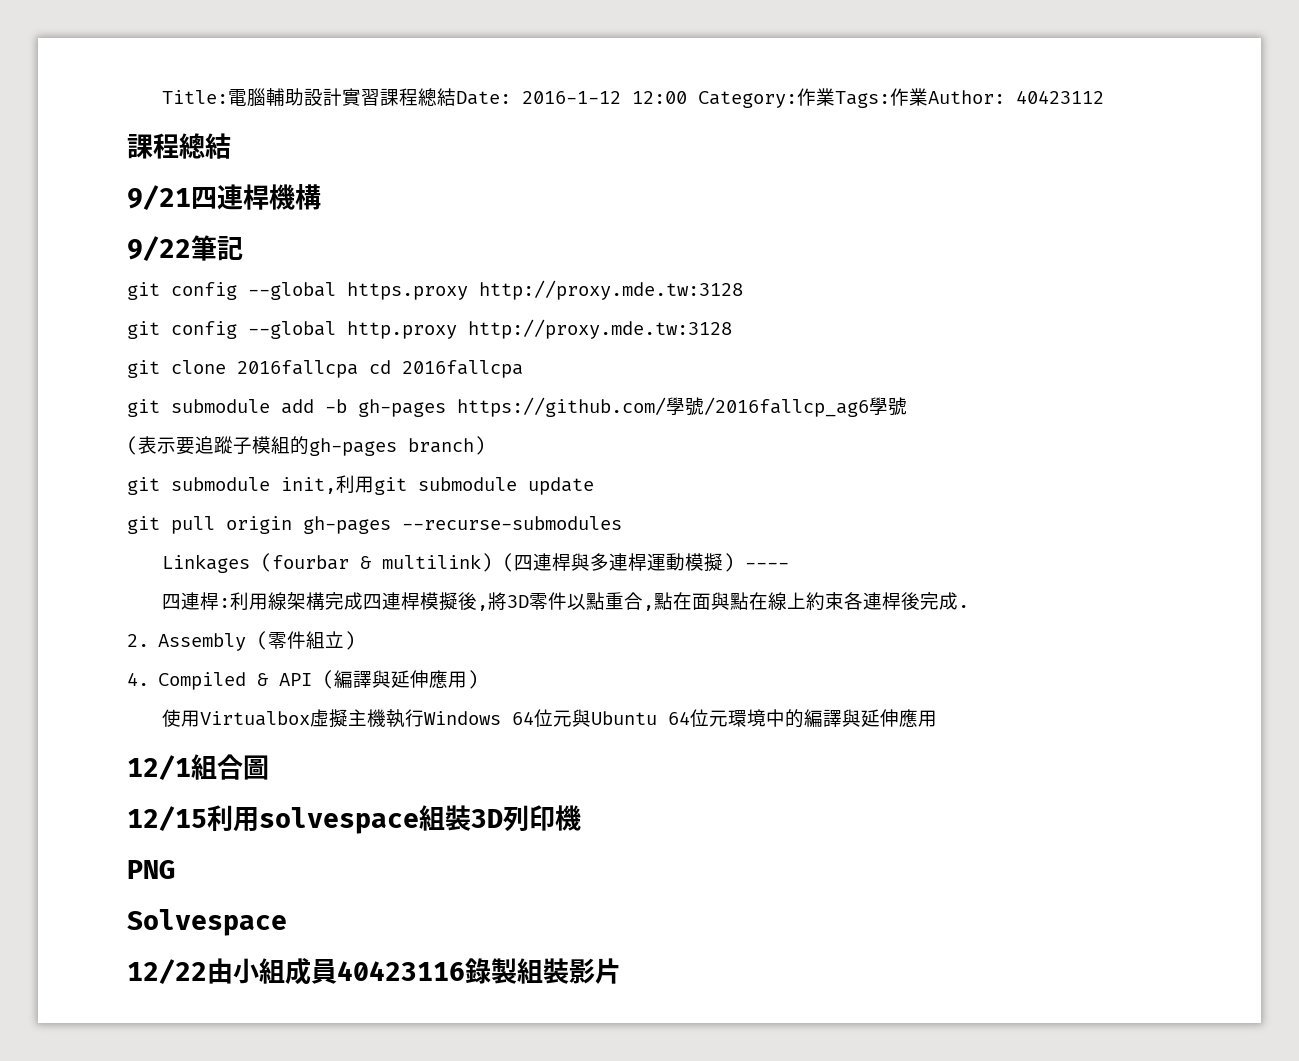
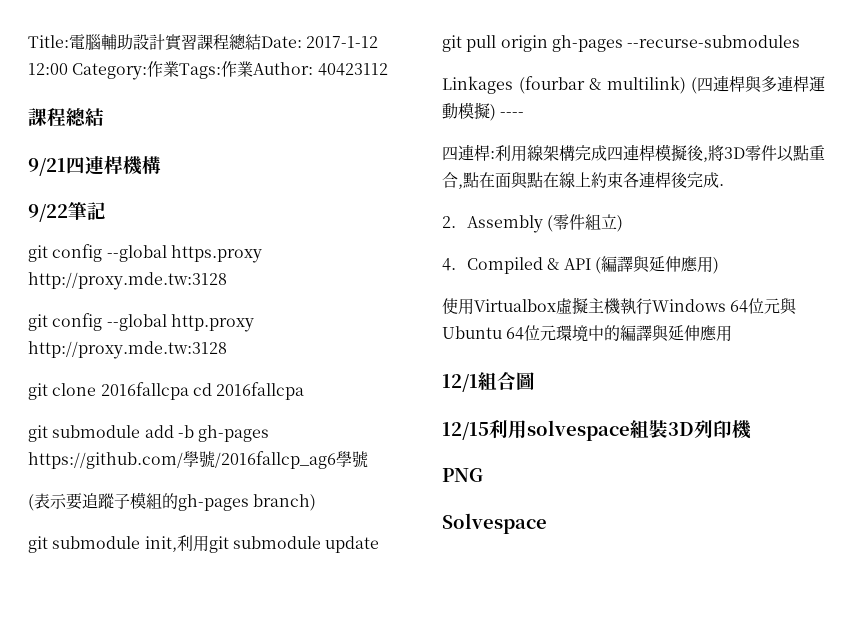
[522,91,622,104] 2016-1-12 -> [306,36,379,48] 2017-1-12
[127,958,621,985] // 12/22由小組成員40423116錄製組裝影片 -> (547, 523) none

